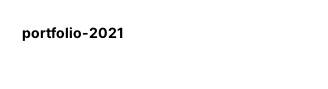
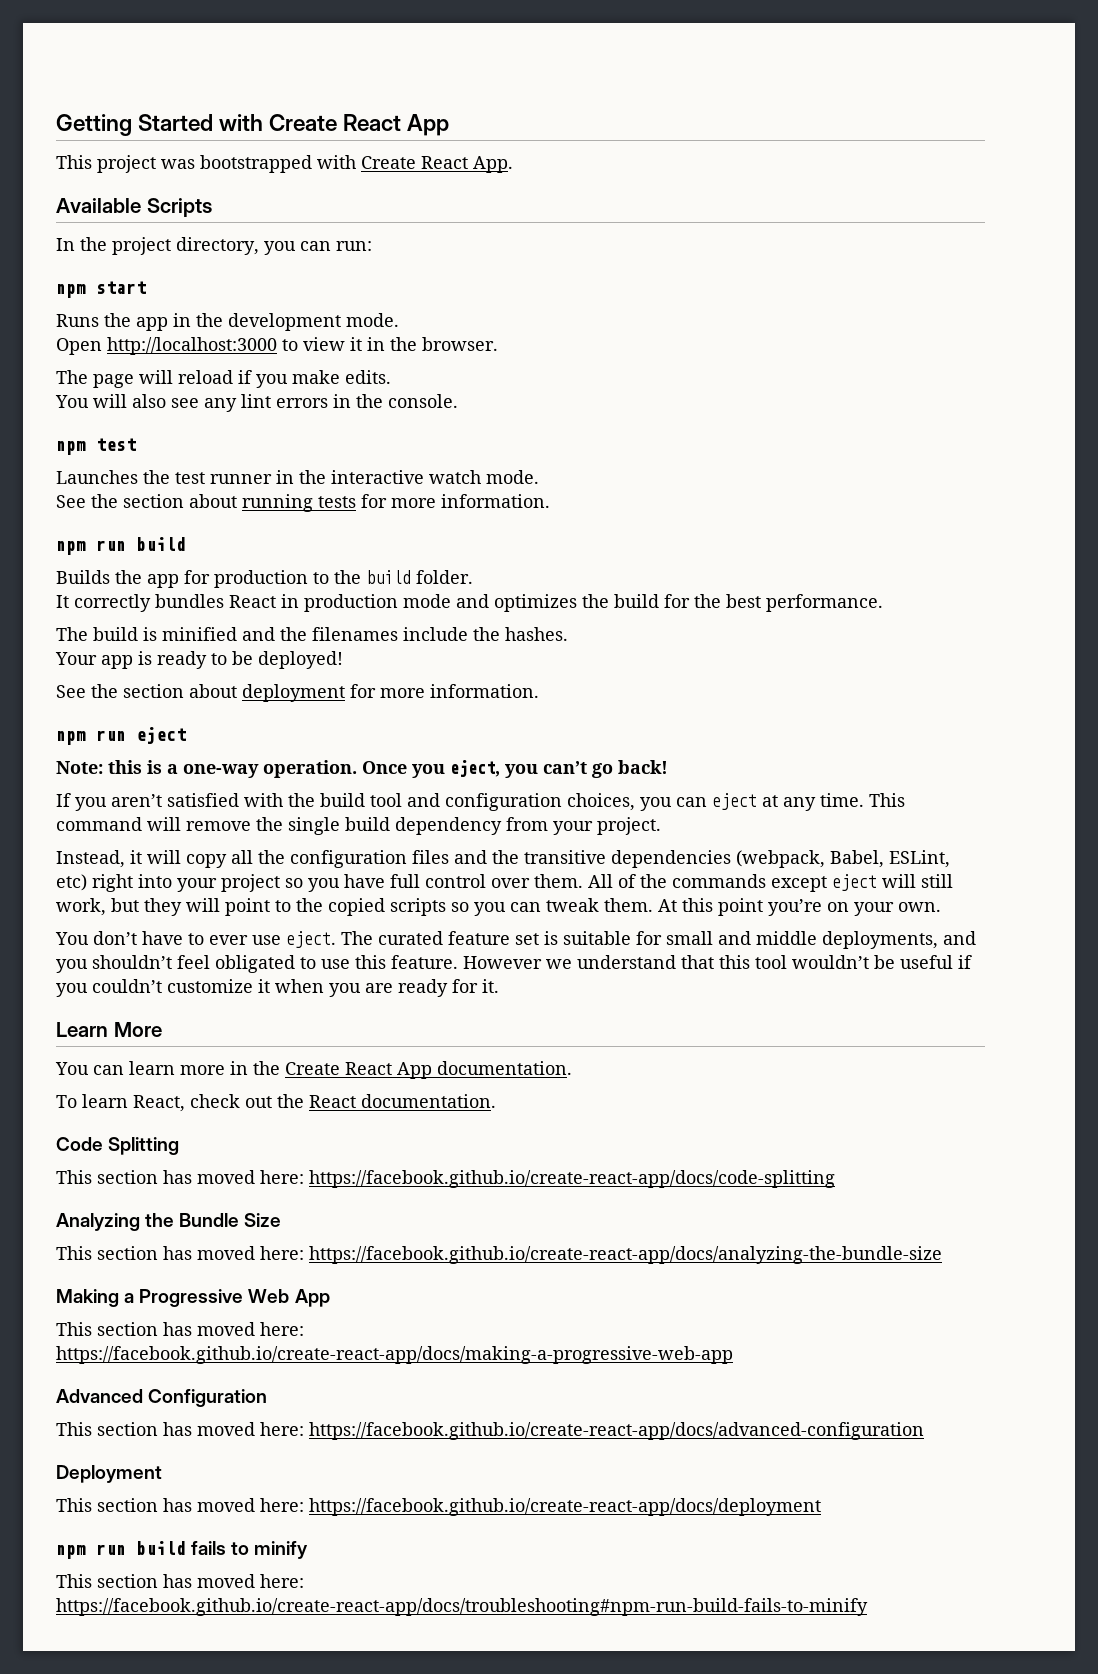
[22,27,124,41] portfolio-2021 -> [56,114,450,136] [56,155,513,173] [56,198,212,217] [56,237,372,255] [56,281,146,298] [56,313,399,331] [56,337,498,355] [56,370,391,388] [55,394,458,412] [56,438,136,455] [56,470,539,484] [56,494,550,512] [56,537,186,555] [56,570,473,588] [56,594,883,612] [56,627,568,641] [55,651,343,669] [56,684,539,702] [56,727,186,745] [56,760,668,778] [56,793,905,811] [56,817,661,835] [56,850,950,868] [56,874,953,892] [56,898,941,916] [55,931,976,949] [56,955,972,973] [56,979,499,997] [56,1022,162,1037] [55,1061,572,1079] [56,1094,496,1112] [56,1137,180,1155] [56,1170,835,1188] [56,1213,282,1231] [56,1246,942,1264] [56,1289,330,1307] [56,1322,304,1336] [56,1346,733,1364] [56,1389,268,1407] [56,1422,924,1440] [56,1465,162,1483] [56,1498,821,1516] [56,1541,309,1559] [56,1574,304,1588] [56,1598,868,1616] Getting Started with Create React App // This project was bootstrapped with Create React App. // Available Scripts // In the project directory, you can run: // npm start // Runs the app in the development mode. // Open http://localhost:3000 to view it in the browser. // The page will reload if you make edits. // You will also see any lint errors in the console. // npm test // Launches the test runner in the interactive watch mode. // See the section about running tests for more information. // npm run build // Builds the app for production to the build folder. // It correctly bundles React in production mode and optimizes the build for the best performance. // The build is minified and the filenames include the hashes. // Your app is ready to be deployed! // See the section about deployment for more information. // npm run eject // Note: this is a one-way operation. Once you eject, you can’t go back! // If you aren’t satisfied with the build tool and configuration choices, you can eject at any time. This command will remove the single build dependency from your project. // Instead, it will copy all the configuration files and the transitive dependencies (webpack, Babel, ESLint, etc) right into your project so you have full control over them. All of the commands except eject will still work, but they will point to the copied scripts so you can tweak them. At this point you’re on your own. // You don’t have to ever use eject. The curated feature set is suitable for small and middle deployments, and you shouldn’t feel obligated to use this feature. However we understand that this tool wouldn’t be useful if you couldn’t customize it when you are ready for it. // Learn More // You can learn more in the Create React App documentation. // To learn React, check out the React documentation. // Code Splitting // This section has moved here: https://facebook.github.io/create-react-app/docs/code-splitting // Analyzing the Bundle Size // This section has moved here: https://facebook.github.io/create-react-app/docs/analyzing-the-bundle-size // Making a Progressive Web App // This section has moved here: https://facebook.github.io/create-react-app/docs/making-a-progressive-web-app // Advanced Configuration // This section has moved here: https://facebook.github.io/create-react-app/docs/advanced-configuration // Deployment // This section has moved here: https://facebook.github.io/create-react-app/docs/deployment // npm run build fails to minify // This section has moved here: https://facebook.github.io/create-react-app/docs/troubleshooting#npm-run-build-fails-to-minify

